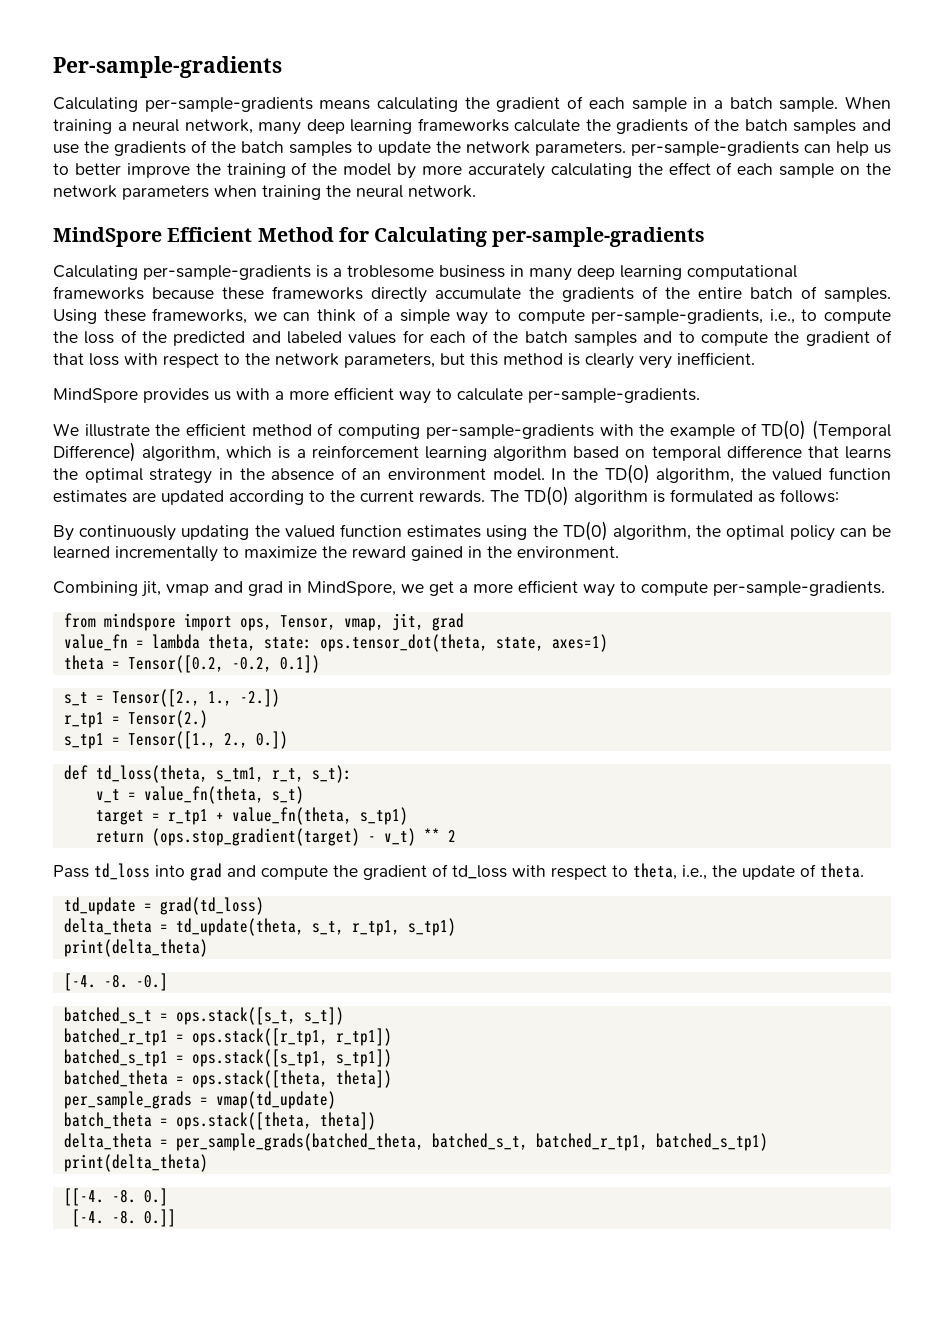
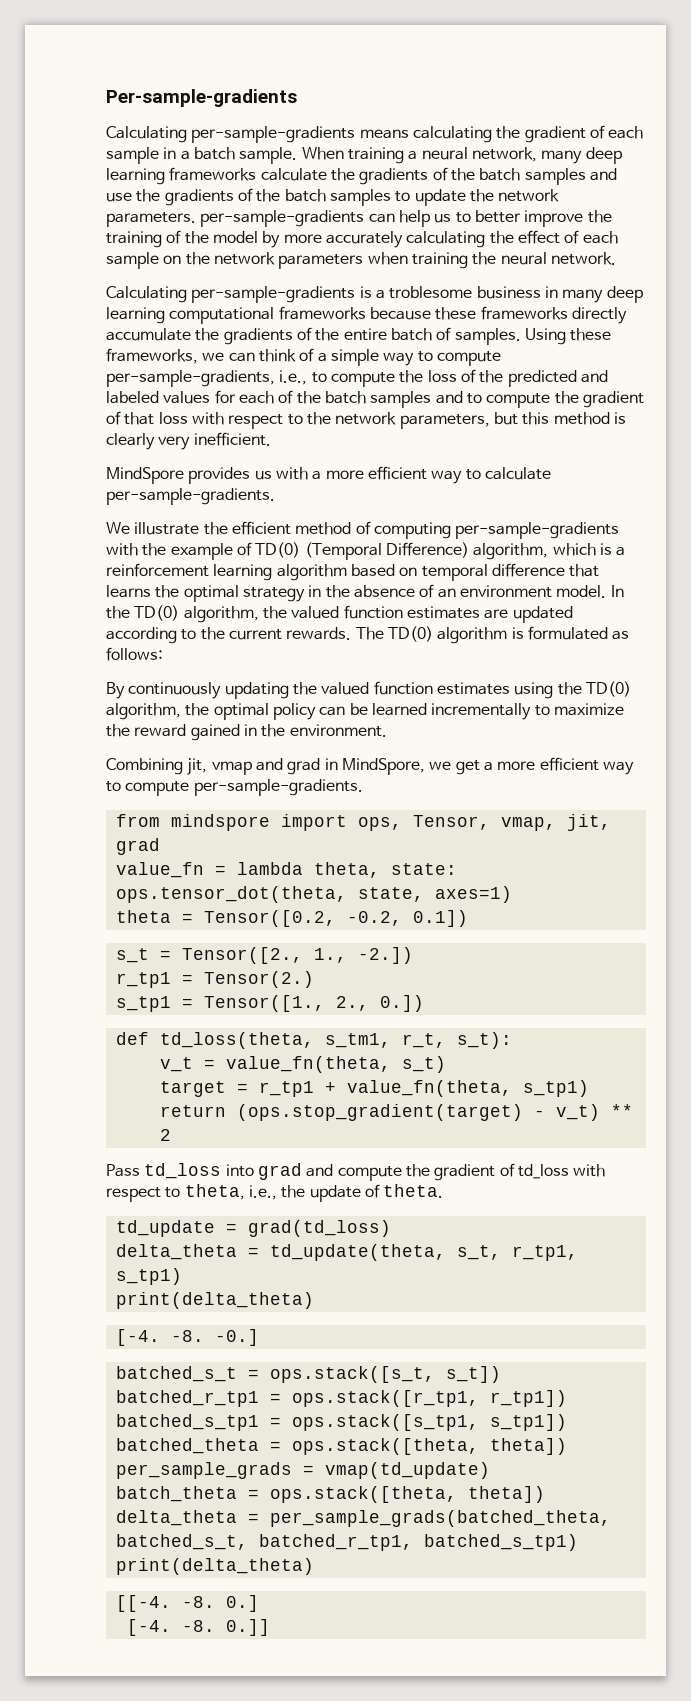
[53,227,706,247] // MindSpore Efficient Method for Calculating per-sample-gradients -> (616, 258) none

